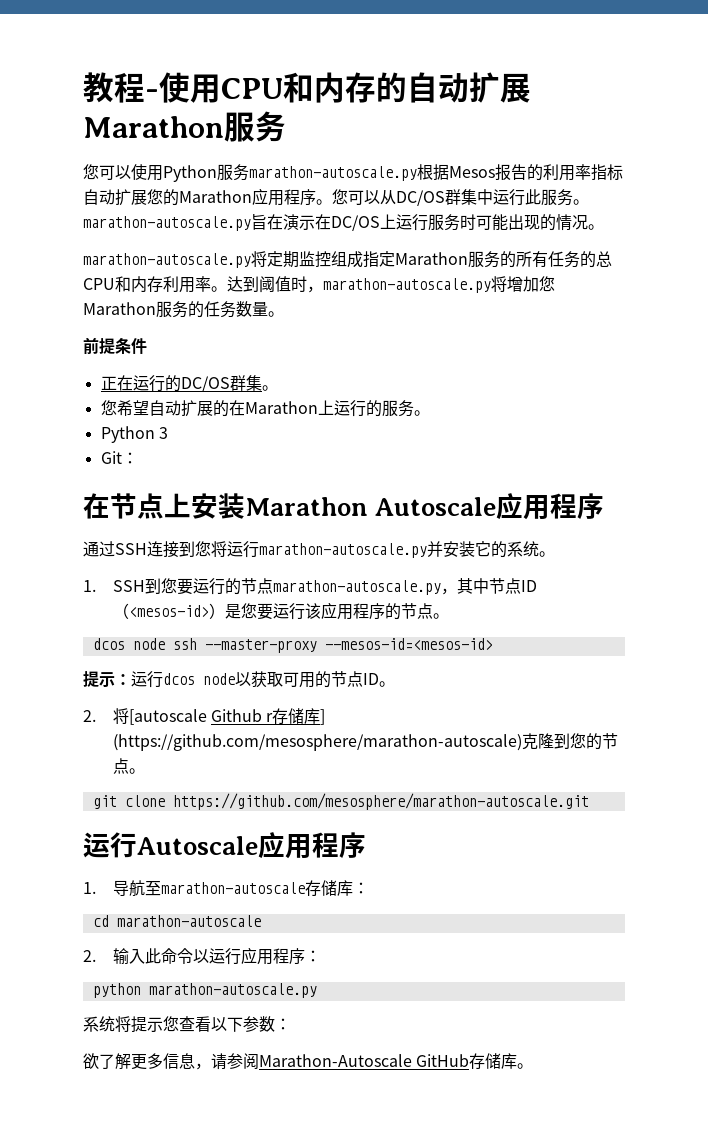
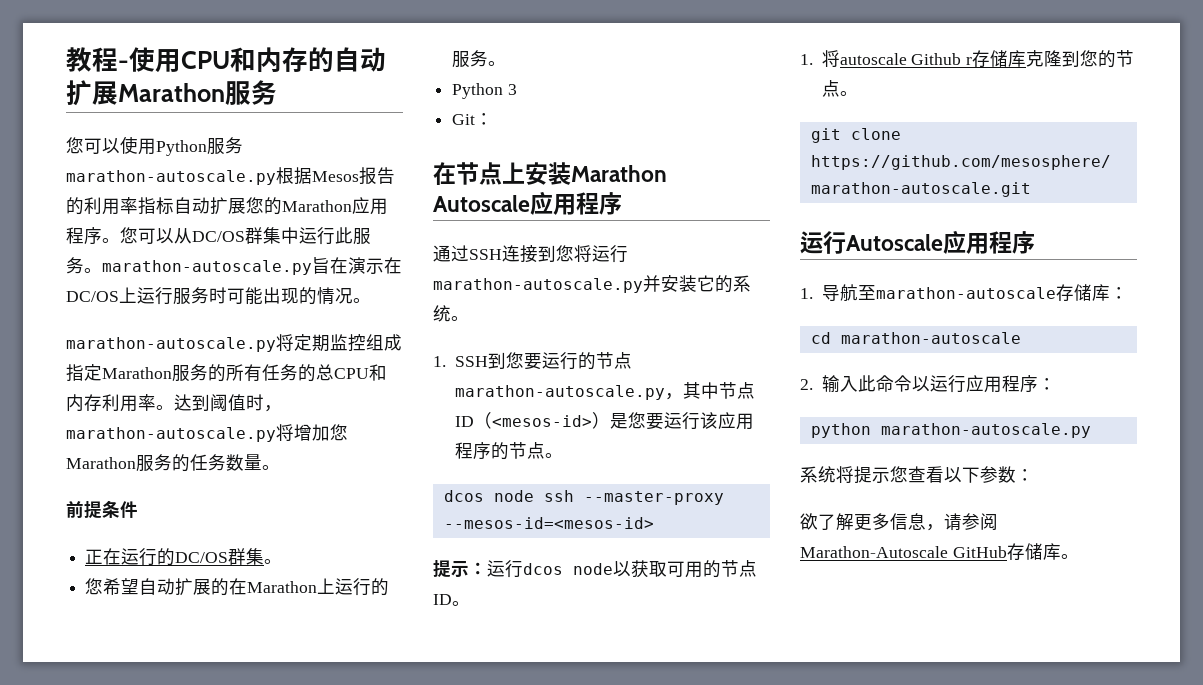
[83,708,207,725] 2.将[autoscale -> [800,50,907,67] 1.将autoscale
[320,709,326,725] [112,734,522,751] ] (https://github.com/mesosphere/marathon-autoscale) -> (1027, 58) none

